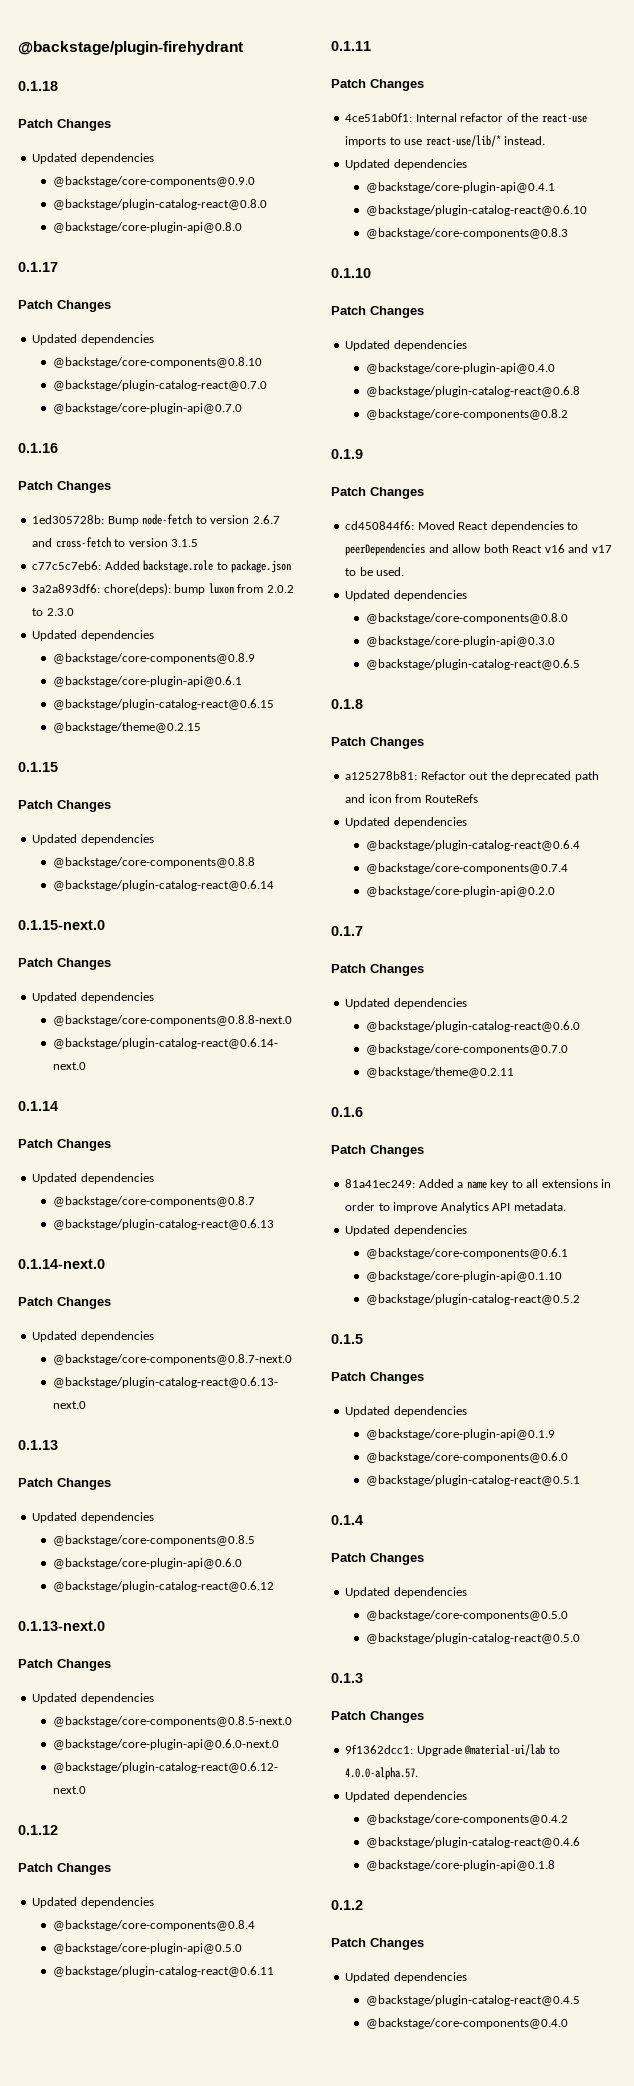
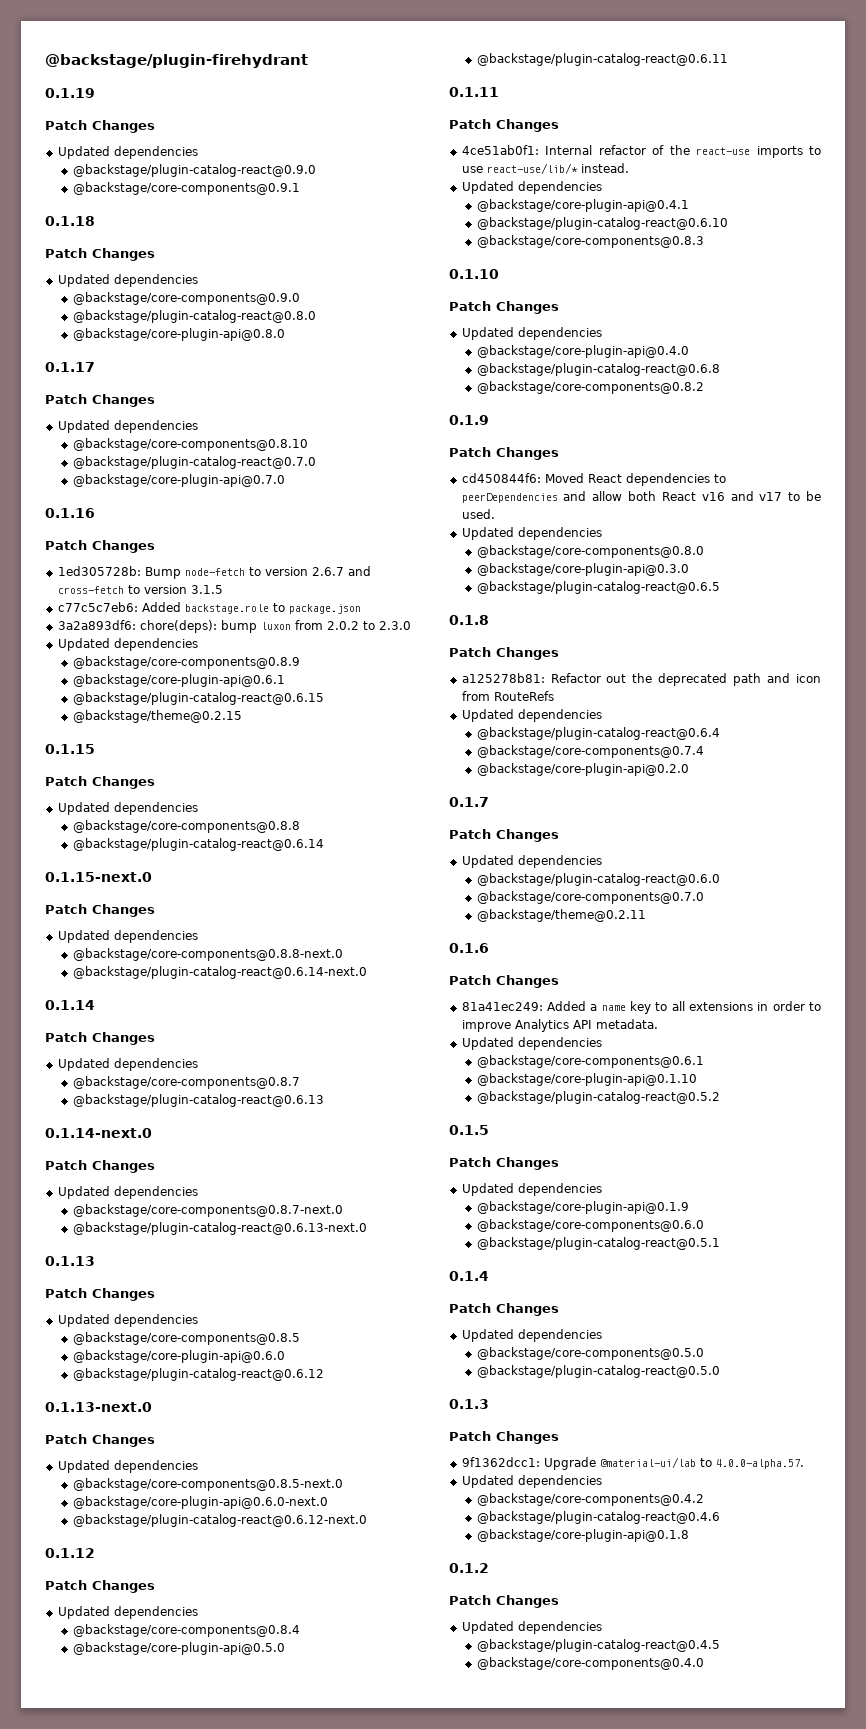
(243, 48) none -> [45,88,95,98] [45,120,155,133] [57,146,198,159] [72,164,316,177] [72,182,300,195] // 0.1.19 // Patch Changes // Updated dependencies // @backstage/plugin-catalog-react@0.9.0 // @backstage/core-components@0.9.1

